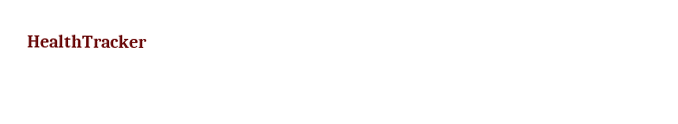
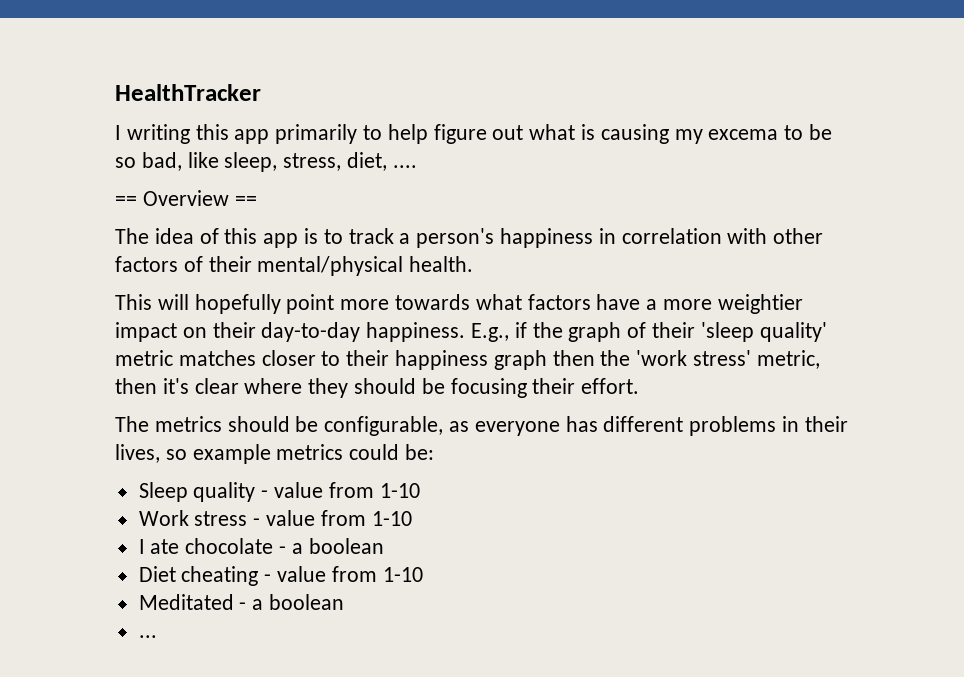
(148, 41) none -> [115,124,833,144] [115,152,417,172] [115,190,257,206] [115,228,824,248] [115,256,474,276] [115,294,803,314] [115,322,827,342] [115,350,820,370] [115,378,640,398] [115,416,848,436] [115,444,435,464] [138,482,420,502] [138,510,412,526] [138,538,384,554] [138,566,423,586] [138,594,345,610] [138,635,157,638] // I writing this app primarily to help figure out what is causing my excema to be so bad, like sleep, stress, diet, .... // == Overview == // The idea of this app is to track a person's happiness in correlation with other factors of their mental/physical health. // This will hopefully point more towards what factors have a more weightier impact on their day-to-day happiness. E.g., if the graph of their 'sleep quality' metric matches closer to their happiness graph then the 'work stress' metric, then it's clear where they should be focusing their effort. // The metrics should be configurable, as everyone has different problems in their lives, so example metrics could be: // Sleep quality - value from 1-10 // Work stress - value from 1-10 // I ate chocolate - a boolean // Diet cheating - value from 1-10 // Meditated - a boolean // ...

